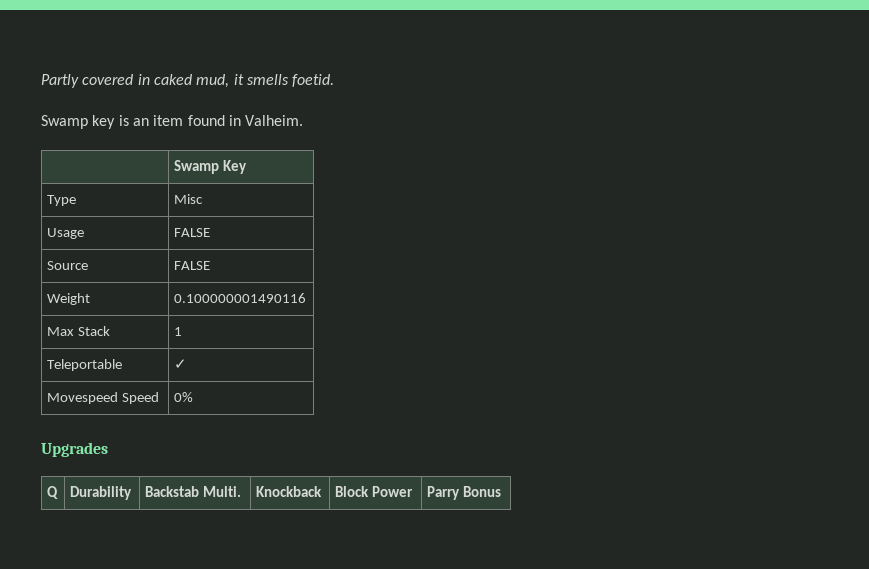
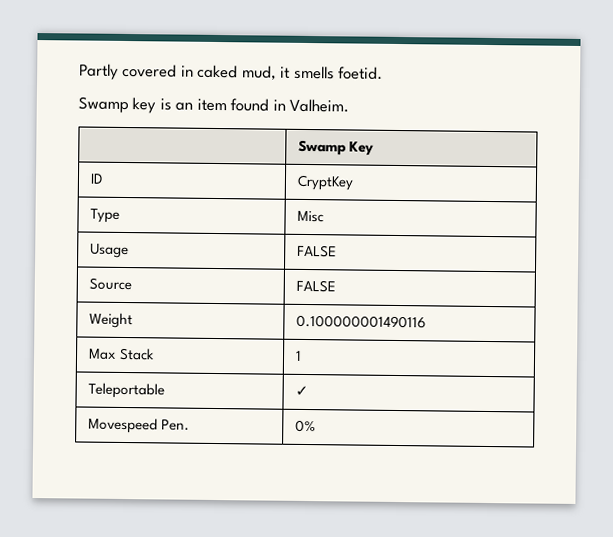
(248, 167) none -> [89,173,103,184] [296,174,354,191] // ID | CryptKey
[122,392,160,404] Speed -> [160,419,190,431] Pen.
[41,442,108,457] [47,486,59,499] [70,486,133,500] [145,486,242,497] [256,486,323,497] [335,486,414,497] [427,486,502,500] // Upgrades // Q | Durability | Backstab Multi. | Knockback | Block Power | Parry Bonus -> (316, 426) none

